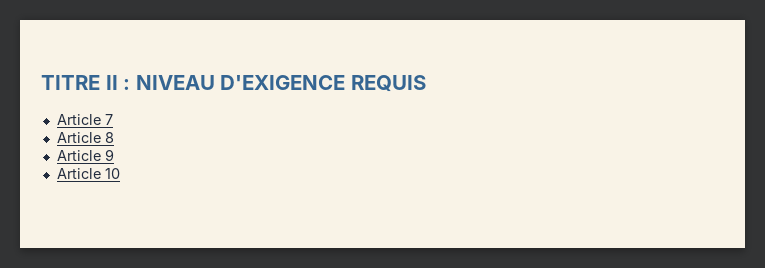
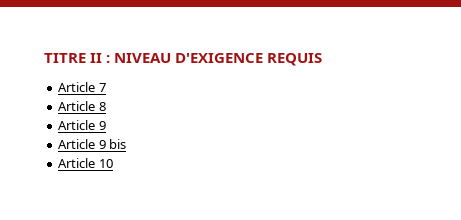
(114, 155) none -> [58,139,127,149] // Article 9 bis

